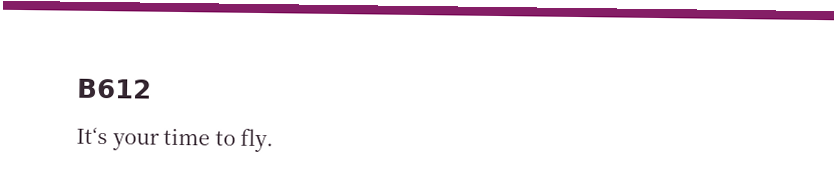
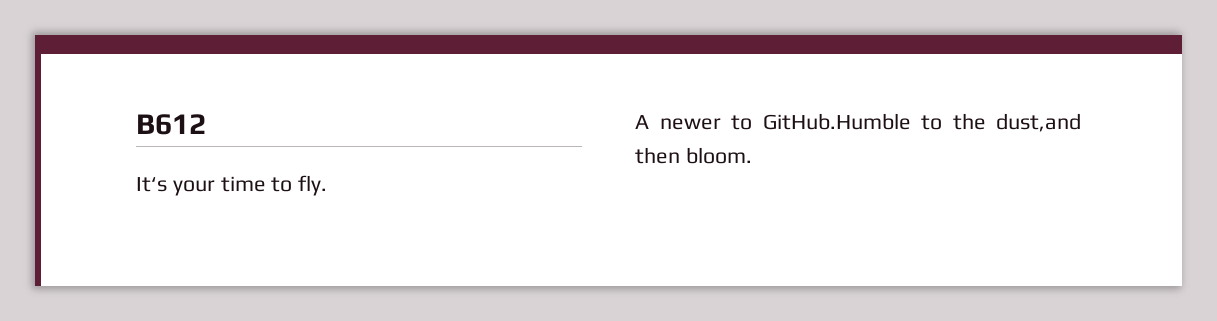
(275, 140) none -> [635,113,1081,132] [635,147,752,164] // A newer to GitHub.Humble to the dust,and then bloom.

